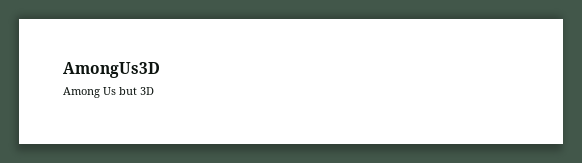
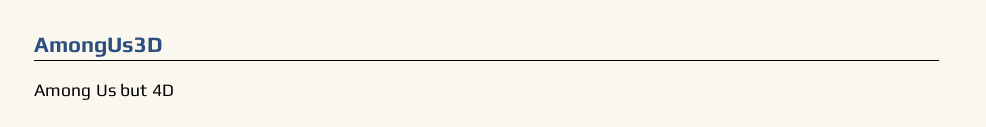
[140,87,154,95] 3D -> [152,84,175,96] 4D

